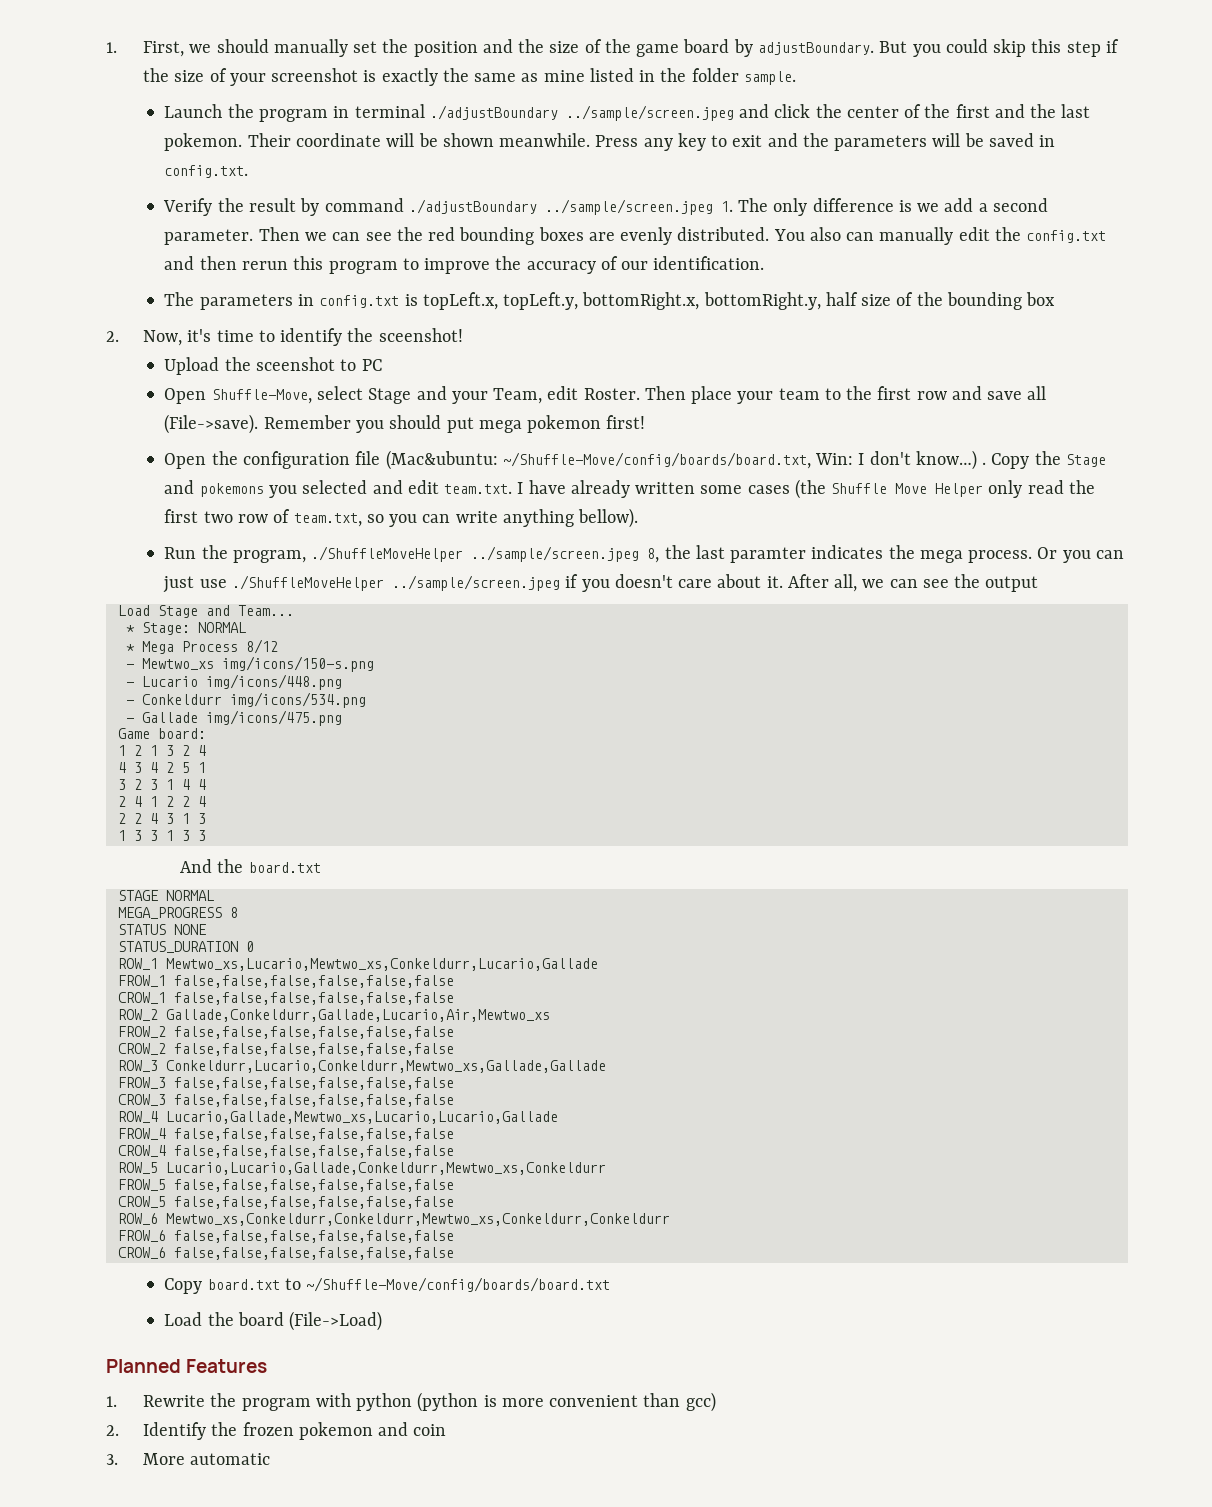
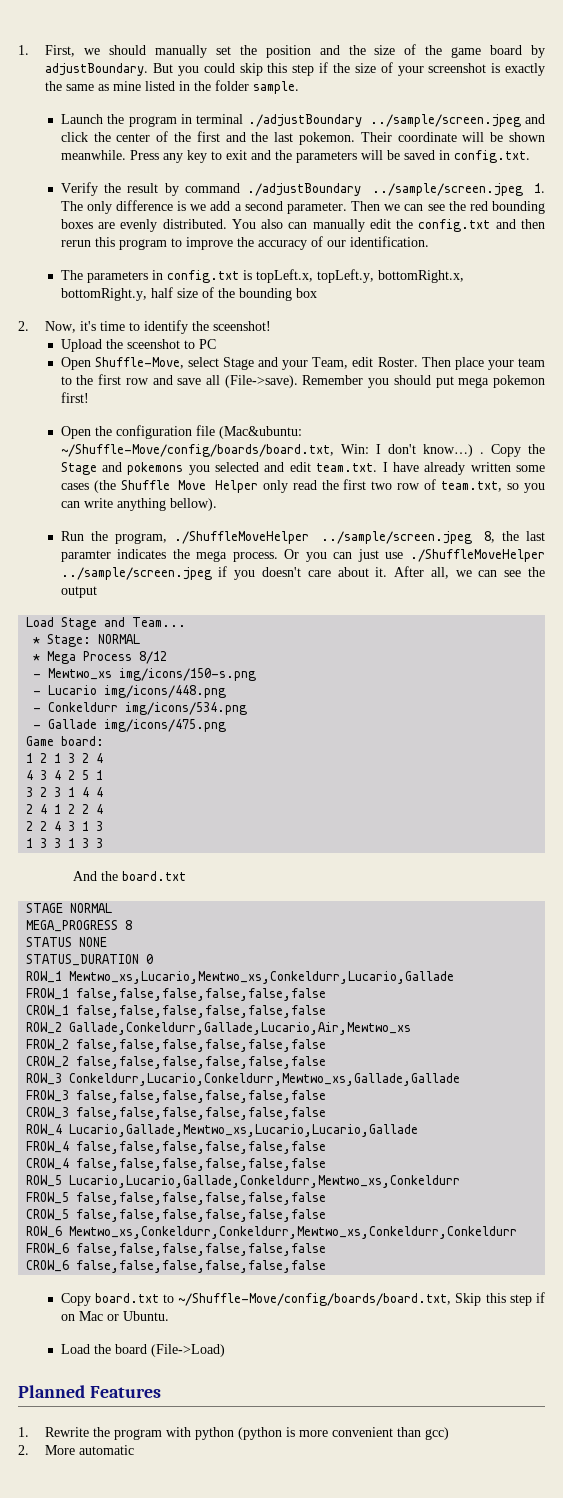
[306,1277,611,1292] ~/Shuffle-Move/config/boards/board.txt -> [178,1292,545,1306] [60,1311,169,1321] ~/Shuffle-Move/config/boards/board.txt, Skip this step if on Mac or Ubuntu.
[142,1422,447,1440] [106,1454,118,1465] Identify the frozen pokemon and coin // 3. -> (29, 1450) none

